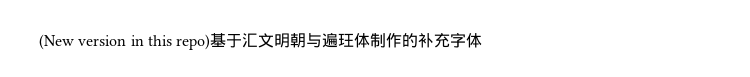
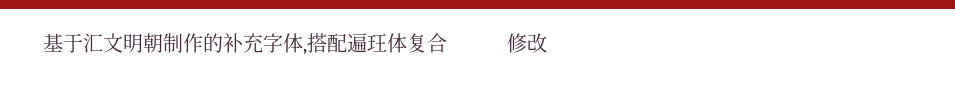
[39,34,211,50] (New version in this repo) -> (43, 42) none
[306,33,371,48] 与遍玨体 -> (163, 43) none
(483, 40) none -> [303,33,547,55] ,搭配遍玨体复合修改

